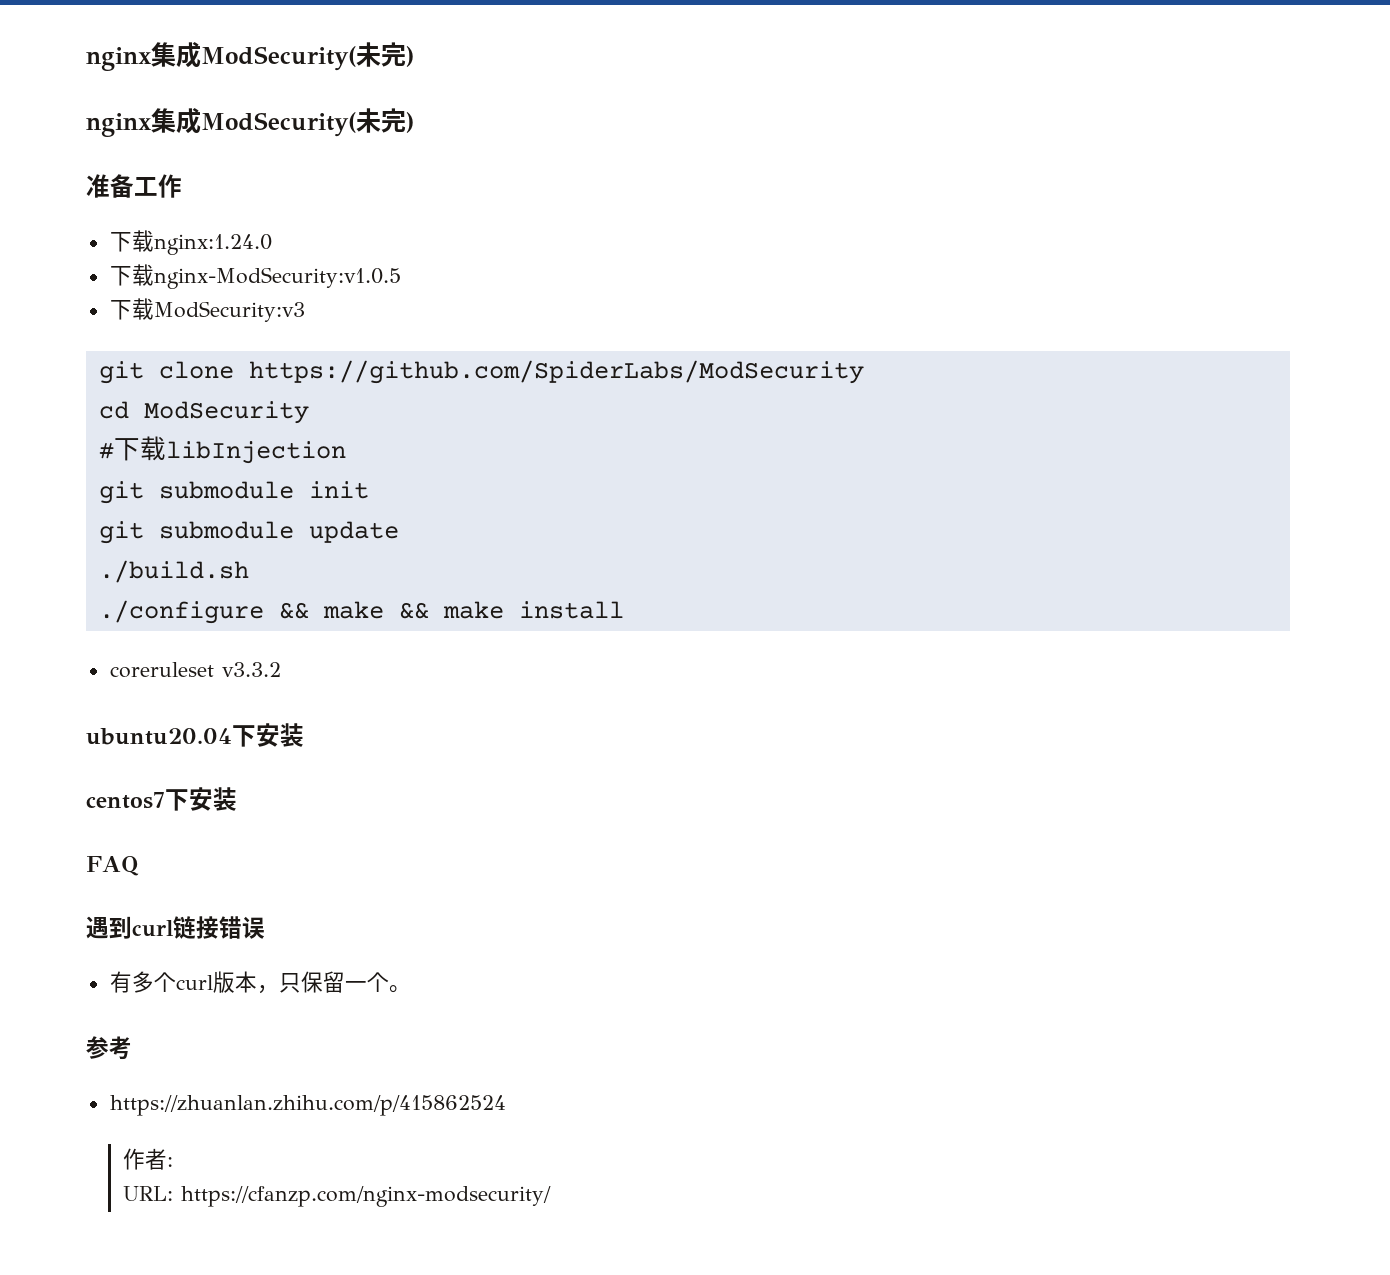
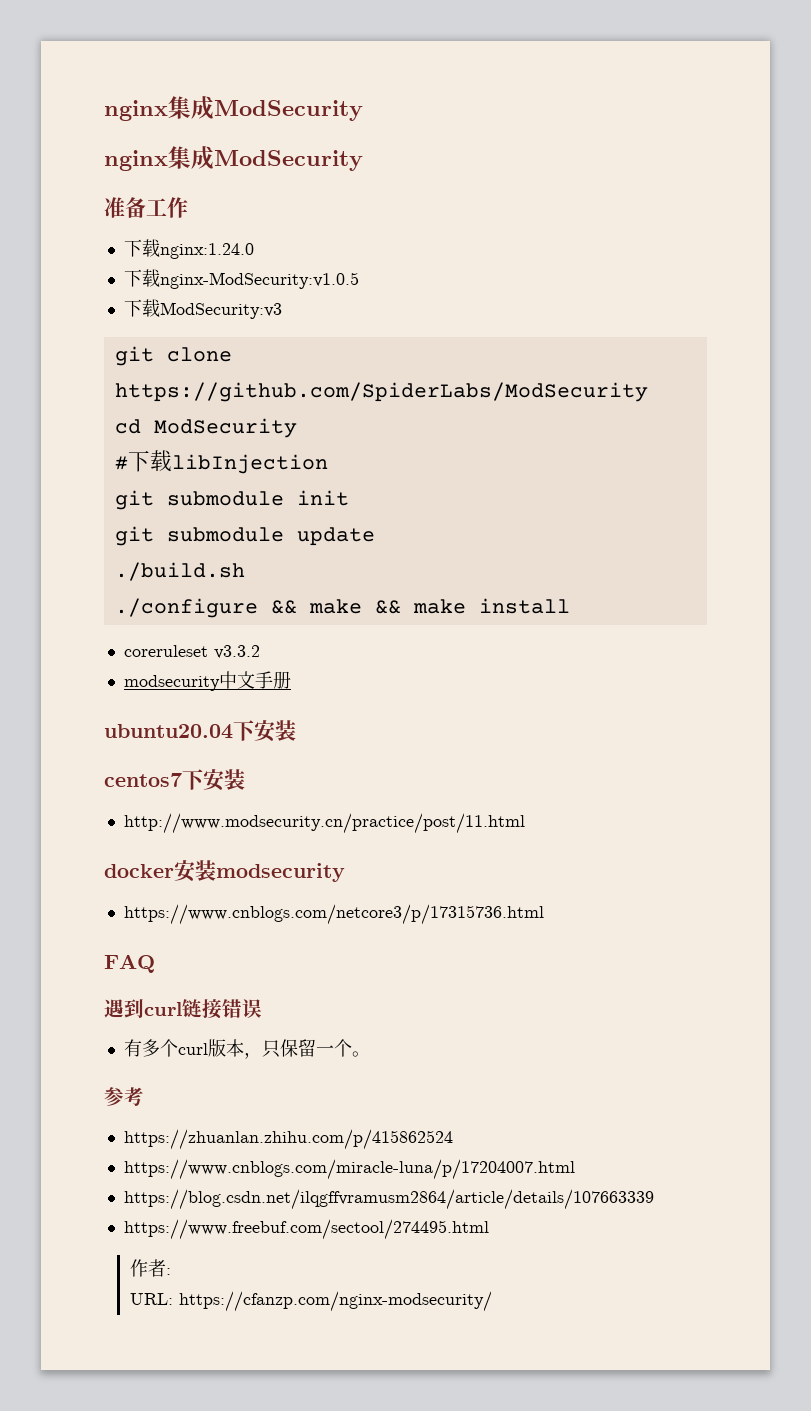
[86,42,414,71] [86,108,414,137] nginx集成ModSecurity(未完) // nginx集成ModSecurity(未完) -> [104,96,363,121] [104,146,363,171] nginx集成ModSecurity // nginx集成ModSecurity
(281, 669) none -> [123,671,291,691] // modsecurity中文手册
(237, 799) none -> [123,813,525,834] [104,860,345,882] [123,904,544,925] // http://www.modsecurity.cn/practice/post/11.html // docker安装modsecurity // https://www.cnblogs.com/netcore3/p/17315736.html
(506, 1105) none -> [123,1159,575,1180] [123,1189,654,1210] [123,1219,489,1240] // https://www.cnblogs.com/miracle-luna/p/17204007.html // https://blog.csdn.net/ilqgffvramusm2864/article/details/107663339 // https://www.freebuf.com/sectool/274495.html

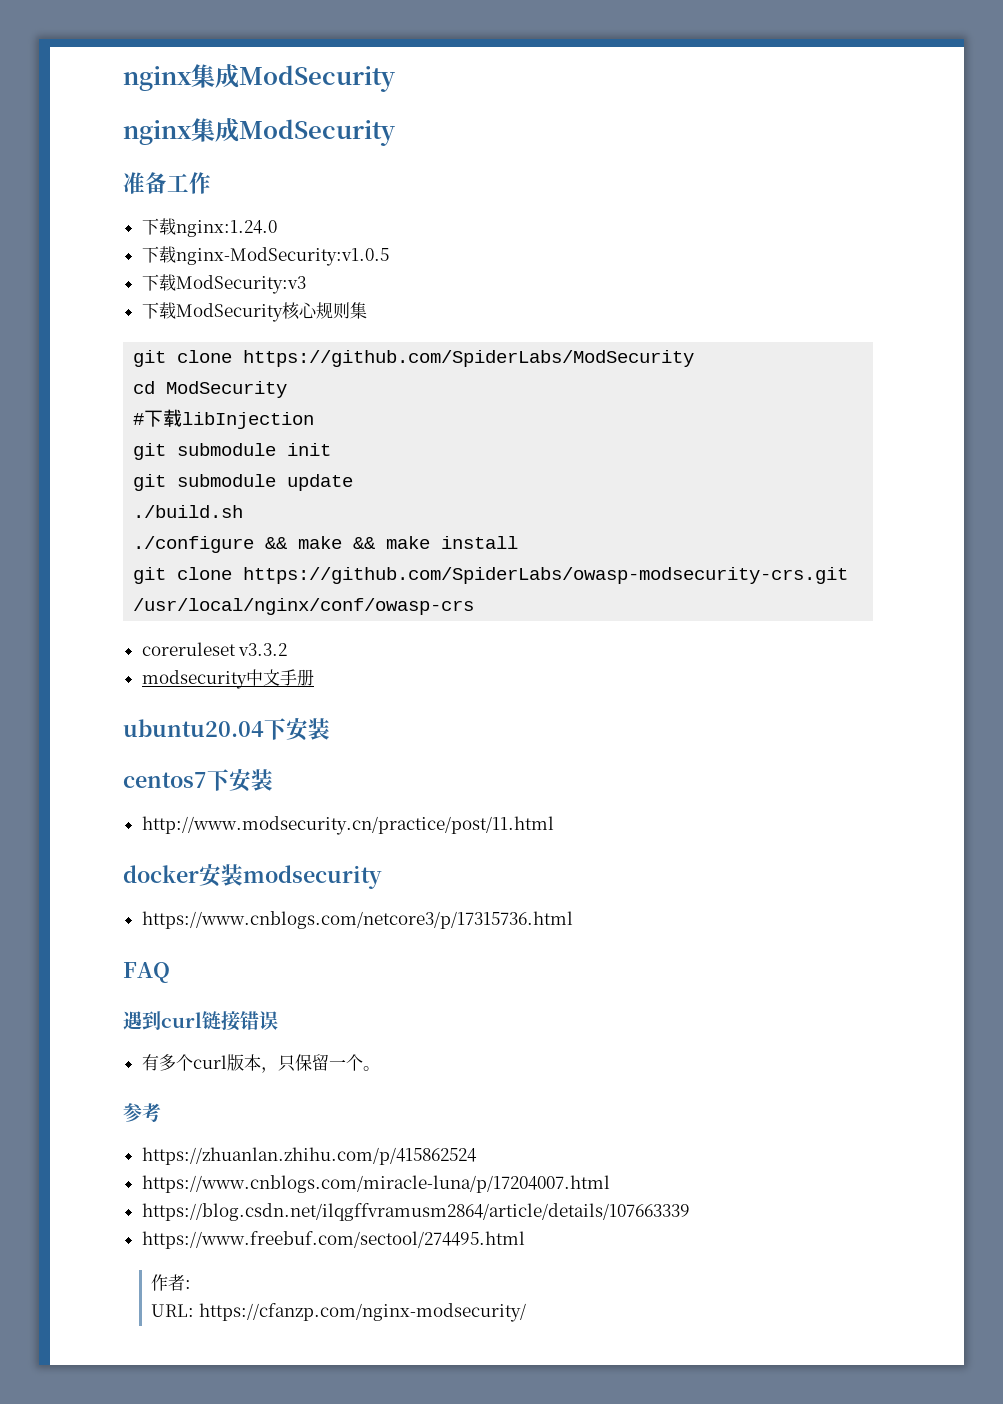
(282, 310) none -> [141,302,367,322] // 下载ModSecurity核心规则集
(570, 606) none -> [133,567,849,584] [133,598,475,615] // git clone https://github.com/SpiderLabs/owasp-modsecurity-crs.git /usr/local/nginx/conf/owasp-crs

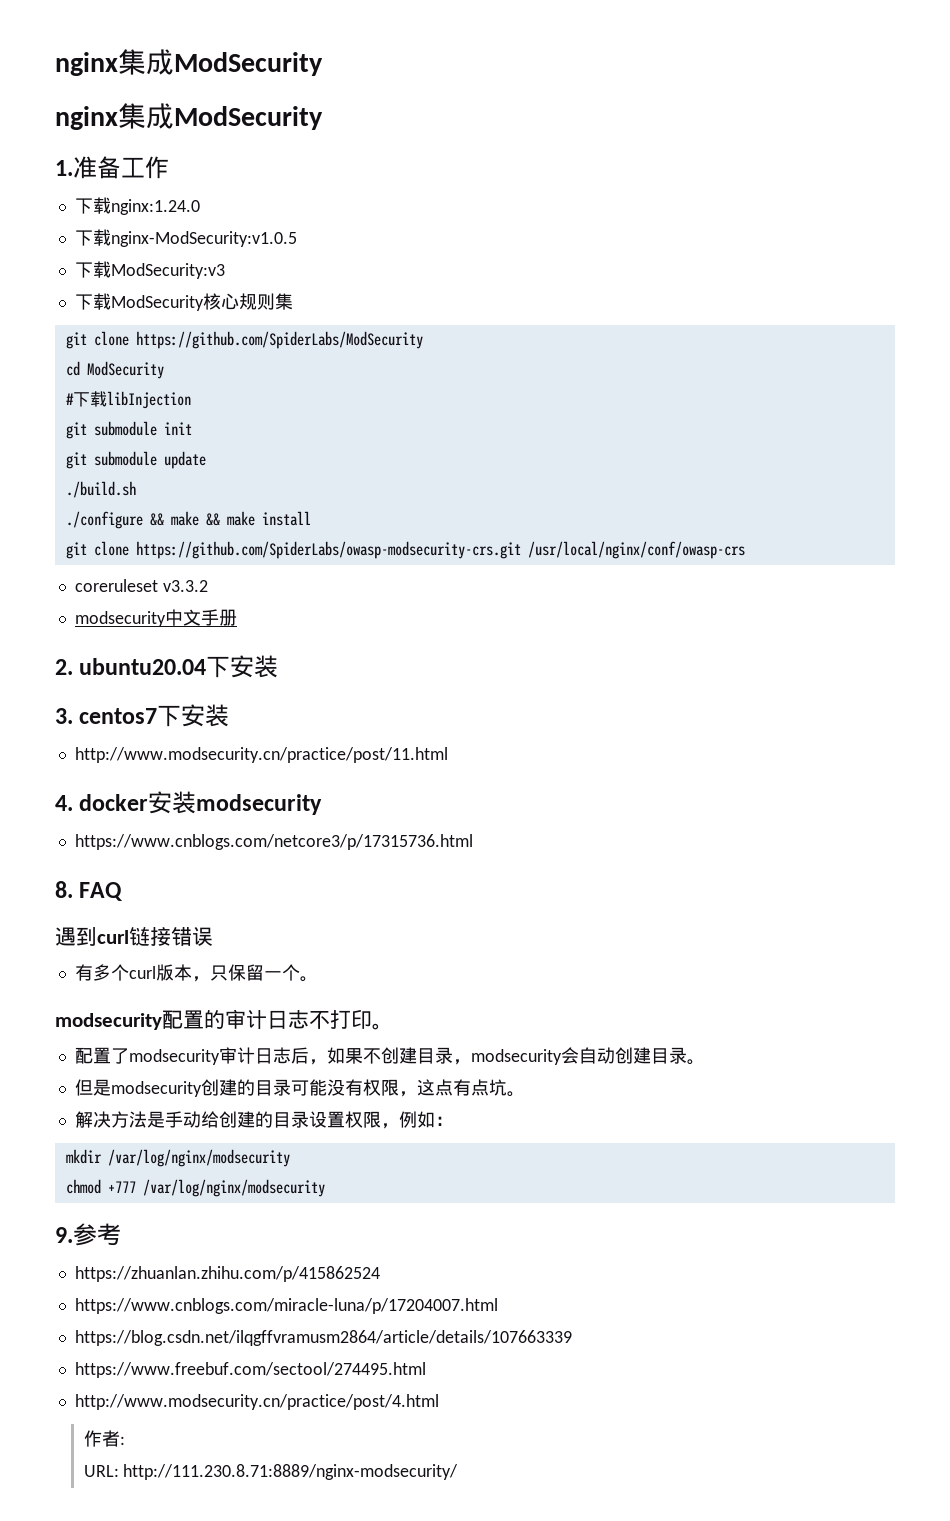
(395, 132) none -> [55,160,73,176] 1.
(314, 677) none -> [55,659,73,675] 2.
(330, 729) none -> [55,708,73,724] 3.
(554, 825) none -> [55,795,73,811] 4.
(573, 920) none -> [55,881,73,898] 8.
(380, 1068) none -> [55,1009,393,1030] [74,1047,705,1065] [74,1079,525,1097] [74,1111,453,1129] [65,1149,290,1167] [65,1179,325,1197] [55,1227,73,1243] modsecurity配置的审计日志不打印。 // 配置了modsecurity审计日志后，如果不创建目录，modsecurity会自动创建目录。 // 但是modsecurity创建的目录可能没有权限，这点有点坑。 // 解决方法是手动给创建的目录设置权限，例如： // mkdir /var/log/nginx/modsecurity // chmod +777 /var/log/nginx/modsecurity // 9.
(525, 1240) none -> [74,1394,439,1410] // http://www.modsecurity.cn/practice/post/4.html
[198,1303,526,1322] https://cfanzp.com/nginx-modsecurity/ -> [123,1464,459,1480] http://111.230.8.71:8889/nginx-modsecurity/

